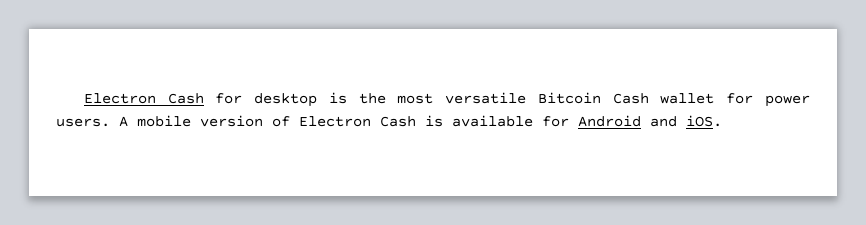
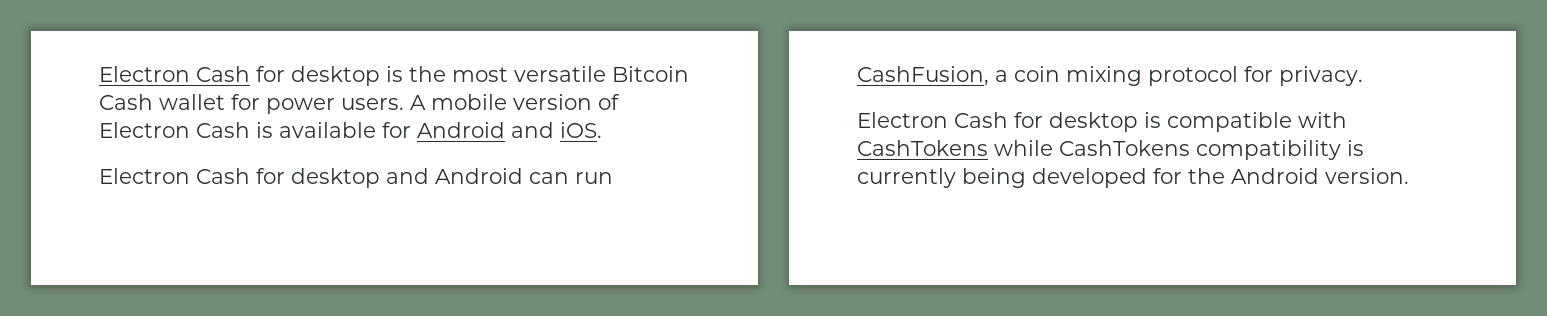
(722, 121) none -> [99,168,613,188] [857,66,1363,86] [857,112,1347,132] [857,140,1364,160] [857,168,1409,188] // Electron Cash for desktop and Android can run CashFusion, a coin mixing protocol for privacy. // Electron Cash for desktop is compatible with CashTokens while CashTokens compatibility is currently being developed for the Android version.

